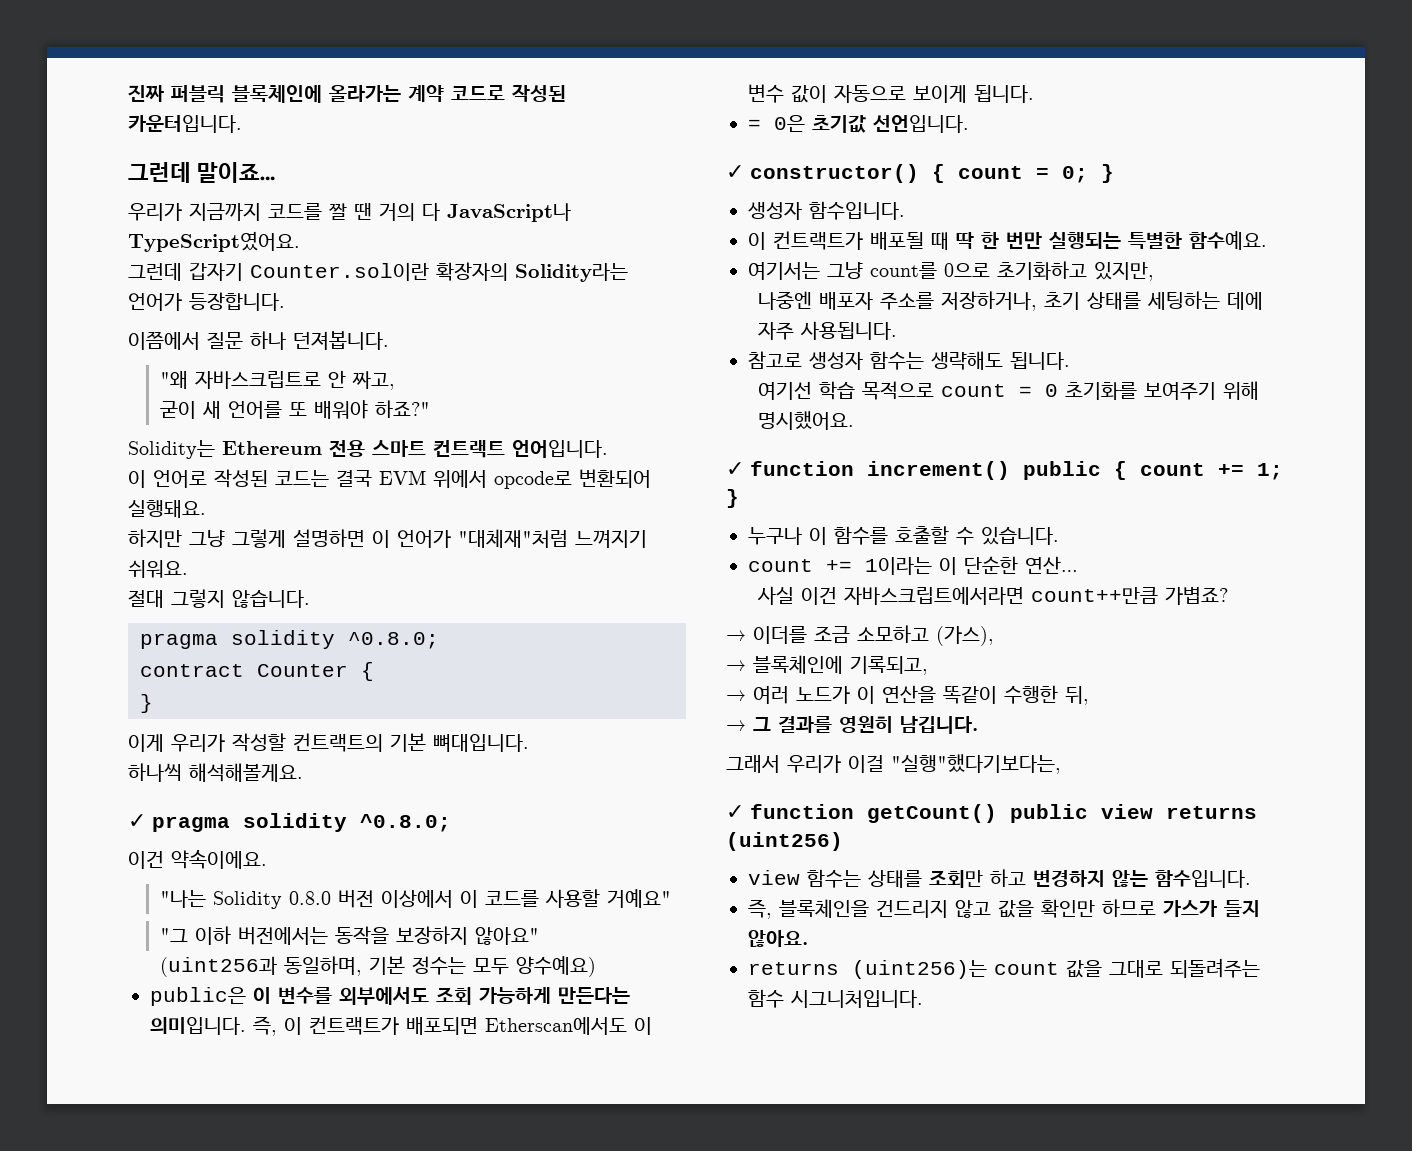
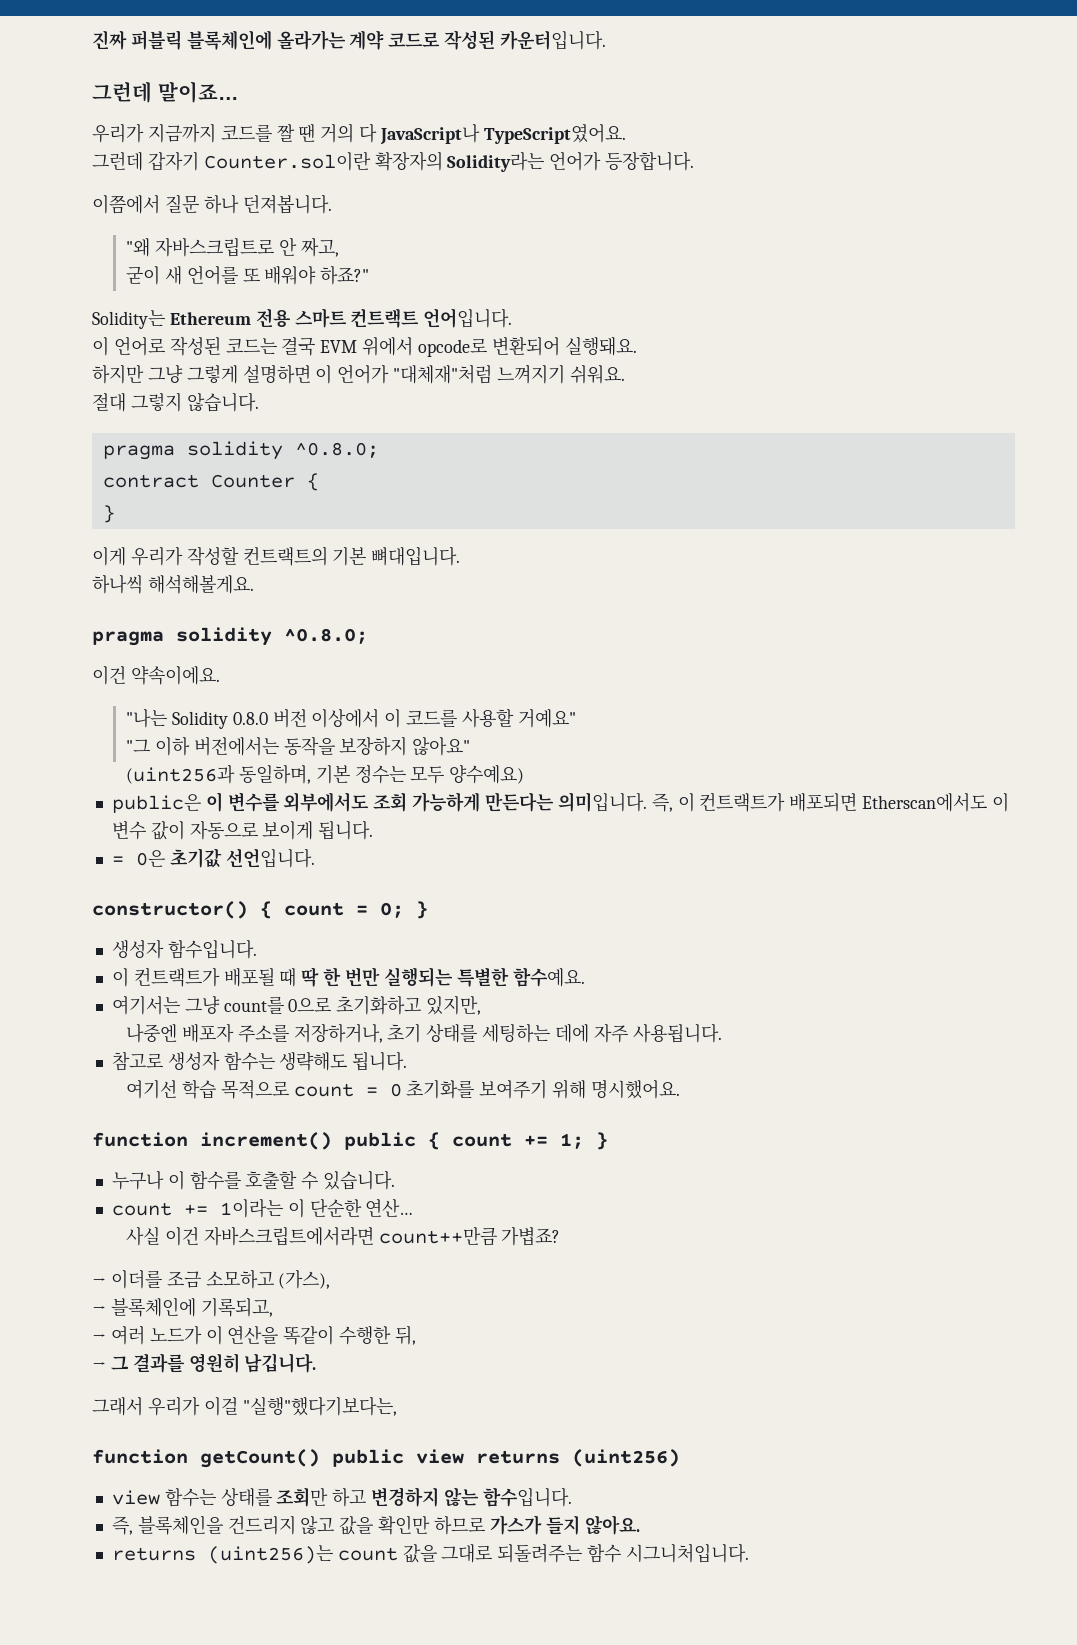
[128,814,146,828] ✓ -> (254, 584) none
[726,165,744,179] ✓ -> (315, 858) none
[726,462,744,476] ✓ -> (680, 1089) none
[726,805,744,819] ✓ -> (397, 1406) none

